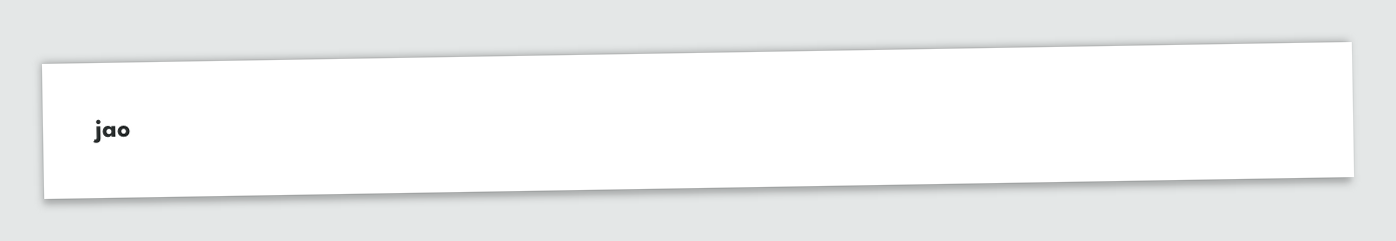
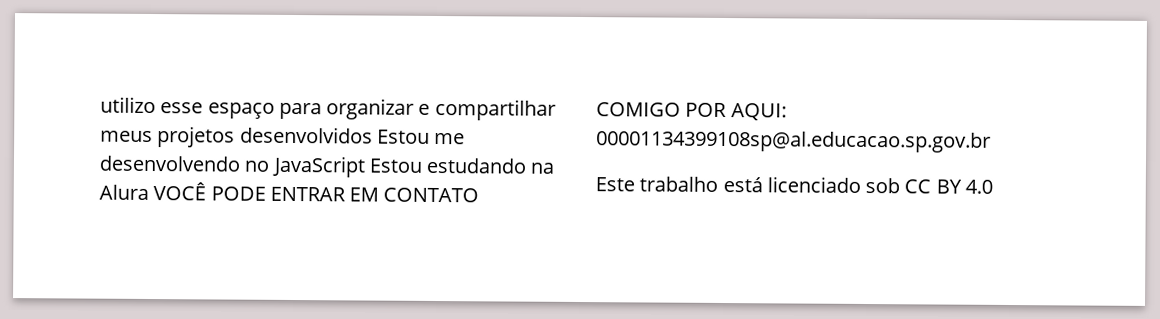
[92,118,131,144] jao -> [100,96,556,121] [100,126,466,148] [99,155,555,178] [99,182,480,203] [596,102,787,121] [596,130,991,153] [595,176,993,194] utilizo esse espaço para organizar e compartilhar meus projetos desenvolvidos Estou me desenvolvendo no JavaScript Estou estudando na Alura VOCÊ PODE ENTRAR EM CONTATO COMIGO POR AQUI: 00001134399108sp@al.educacao.sp.gov.br // Este trabalho está licenciado sob CC BY 4.0

